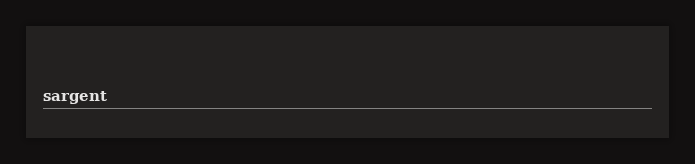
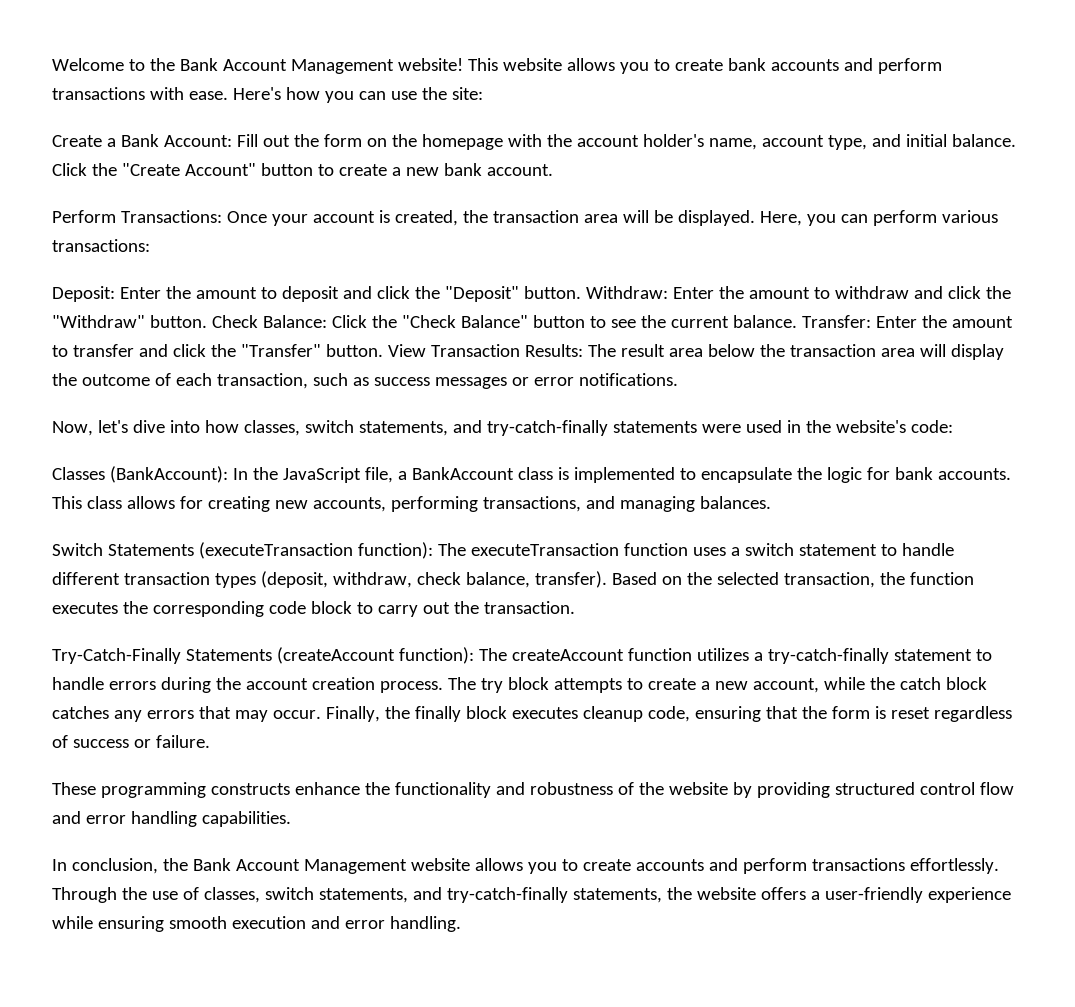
[43,91,107,104] sargent -> [52,58,942,74] [52,87,483,103] [52,134,1016,150] [52,163,553,176] [52,210,998,226] [52,239,150,252] [52,286,1011,302] [52,315,1013,328] [52,344,1004,360] [52,373,678,389] [52,420,953,436] [52,466,1011,483] [52,496,771,512] [52,542,954,559] [52,571,974,588] [52,601,575,617] [52,647,992,664] [52,677,987,693] [52,706,1012,722] [52,735,210,748] [52,782,1014,798] [52,811,291,827] [52,858,999,874] [52,887,1011,903] [52,916,461,932] Welcome to the Bank Account Management website! This website allows you to create bank accounts and perform transactions with ease. Here's how you can use the site: // Create a Bank Account: Fill out the form on the homepage with the account holder's name, account type, and initial balance. Click the "Create Account" button to create a new bank account. // Perform Transactions: Once your account is created, the transaction area will be displayed. Here, you can perform various transactions: // Deposit: Enter the amount to deposit and click the "Deposit" button. Withdraw: Enter the amount to withdraw and click the "Withdraw" button. Check Balance: Click the "Check Balance" button to see the current balance. Transfer: Enter the amount to transfer and click the "Transfer" button. View Transaction Results: The result area below the transaction area will display the outcome of each transaction, such as success messages or error notifications. // Now, let's dive into how classes, switch statements, and try-catch-finally statements were used in the website's code: // Classes (BankAccount): In the JavaScript file, a BankAccount class is implemented to encapsulate the logic for bank accounts. This class allows for creating new accounts, performing transactions, and managing balances. // Switch Statements (executeTransaction function): The executeTransaction function uses a switch statement to handle different transaction types (deposit, withdraw, check balance, transfer). Based on the selected transaction, the function executes the corresponding code block to carry out the transaction. // Try-Catch-Finally Statements (createAccount function): The createAccount function utilizes a try-catch-finally statement to handle errors during the account creation process. The try block attempts to create a new account, while the catch block catches any errors that may occur. Finally, the finally block executes cleanup code, ensuring that the form is reset regardless of success or failure. // These programming constructs enhance the functionality and robustness of the website by providing structured control flow and error handling capabilities. // In conclusion, the Bank Account Management website allows you to create accounts and perform transactions effortlessly. Through the use of classes, switch statements, and try-catch-finally statements, the website offers a user-friendly experience while ensuring smooth execution and error handling.

